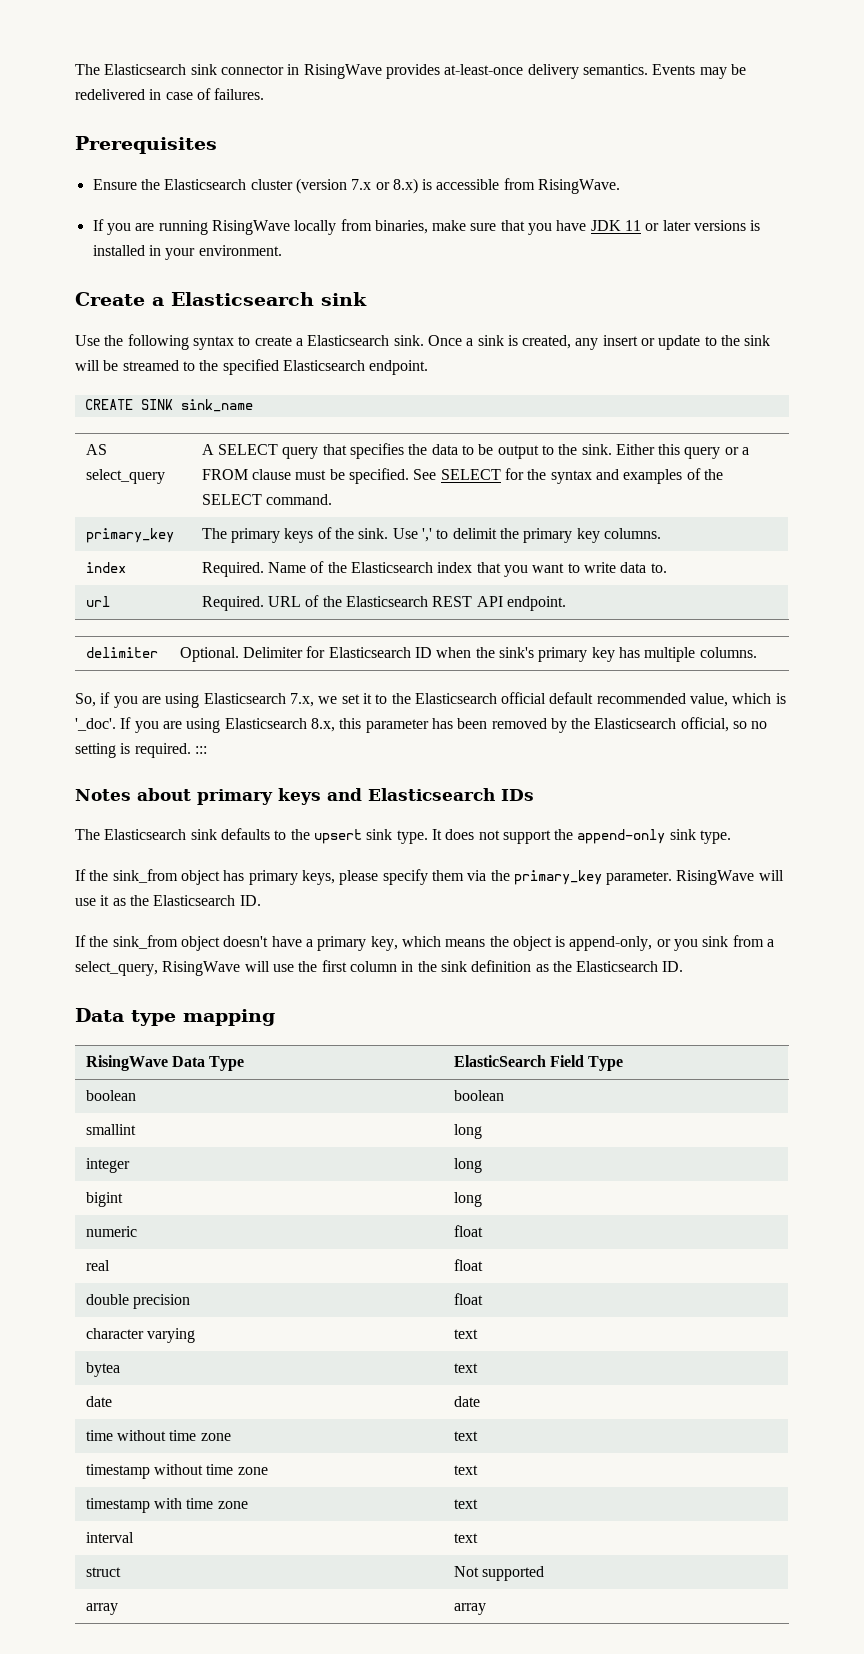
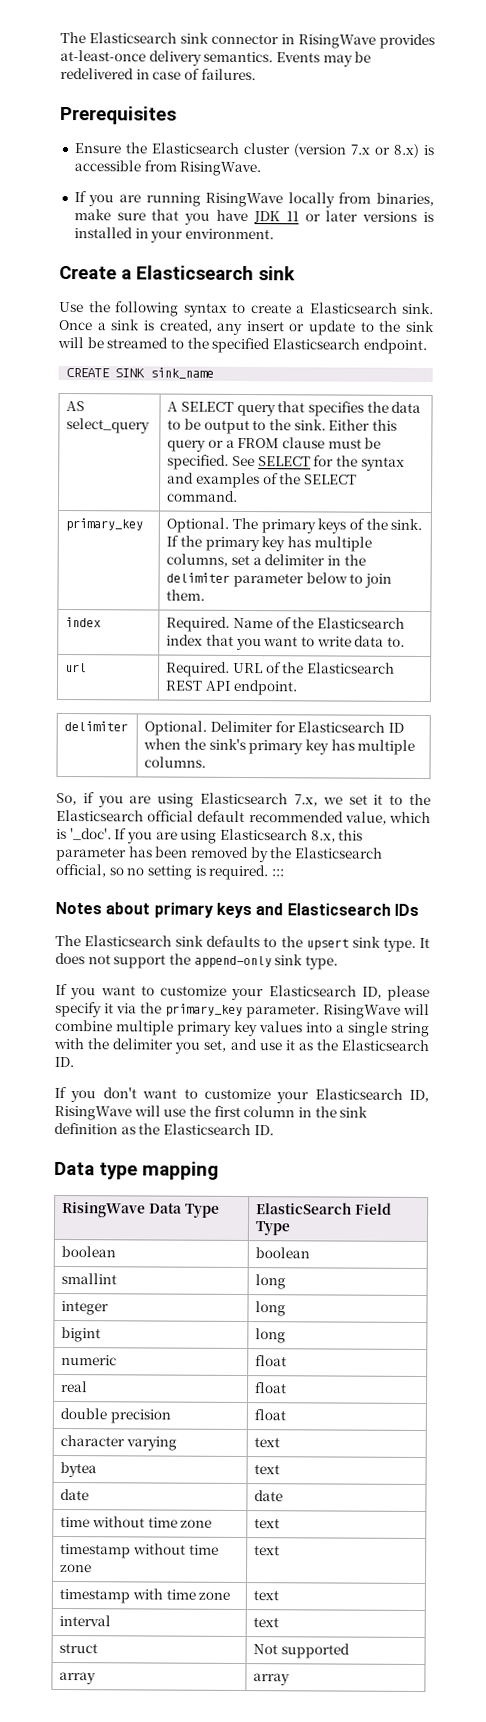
(174, 535) none -> [166,517,230,533] Optional.
[392,528,661,543] Use ',' to delimit the primary key columns. -> [166,535,372,552] [166,553,366,567] [166,572,392,588] [166,589,206,601] If the primary key has multiple columns, set a delimiter in the delimiter parameter below to join them.
[89,869,335,885] the sink_from object has primary keys, -> [70,985,382,1001] you want to customize your Elasticsearch ID,
[431,870,464,881] them -> [104,1003,114,1014] it
(784, 875) none -> [55,1019,430,1038] [53,1037,258,1054] combine multiple primary key values into a single string with the delimiter you set, and
[89,935,775,951] [75,961,158,976] the sink_from object doesn't have a primary key, which means the object is append-only, or you sink from a select_query, -> [70,1087,429,1104] you don't want to customize your Elasticsearch ID,

